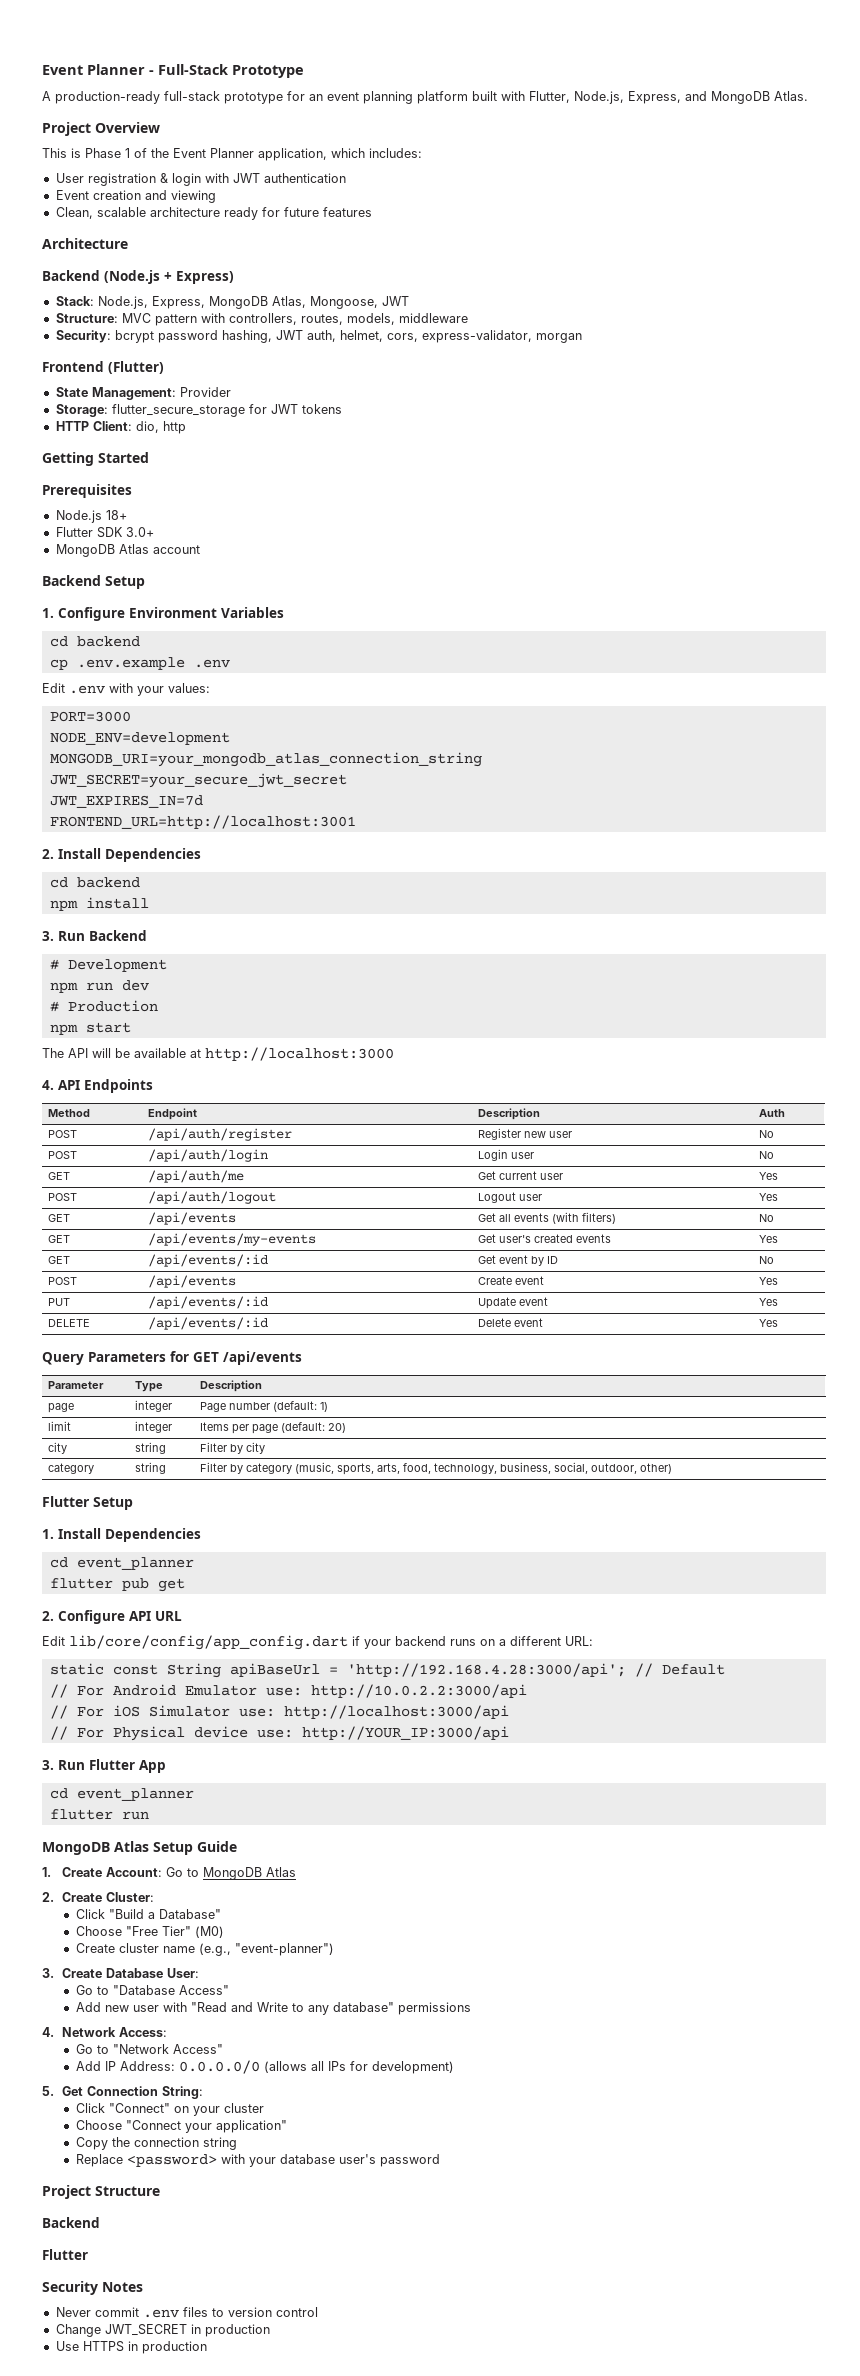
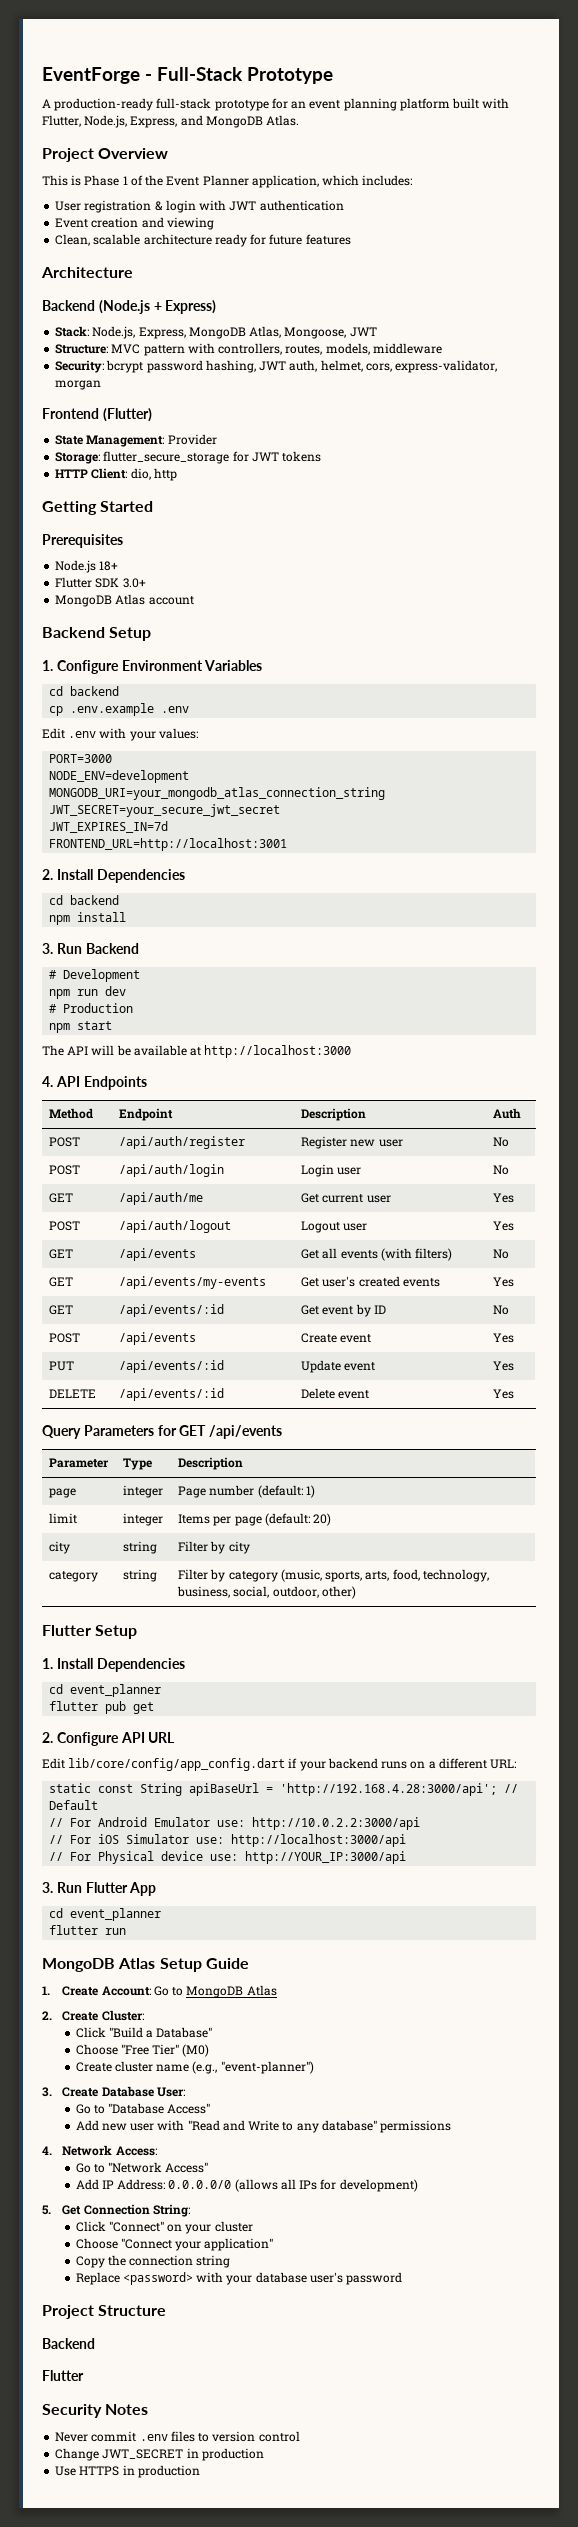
[42,64,145,75] Event Planner -> [42,67,140,84] EventForge

